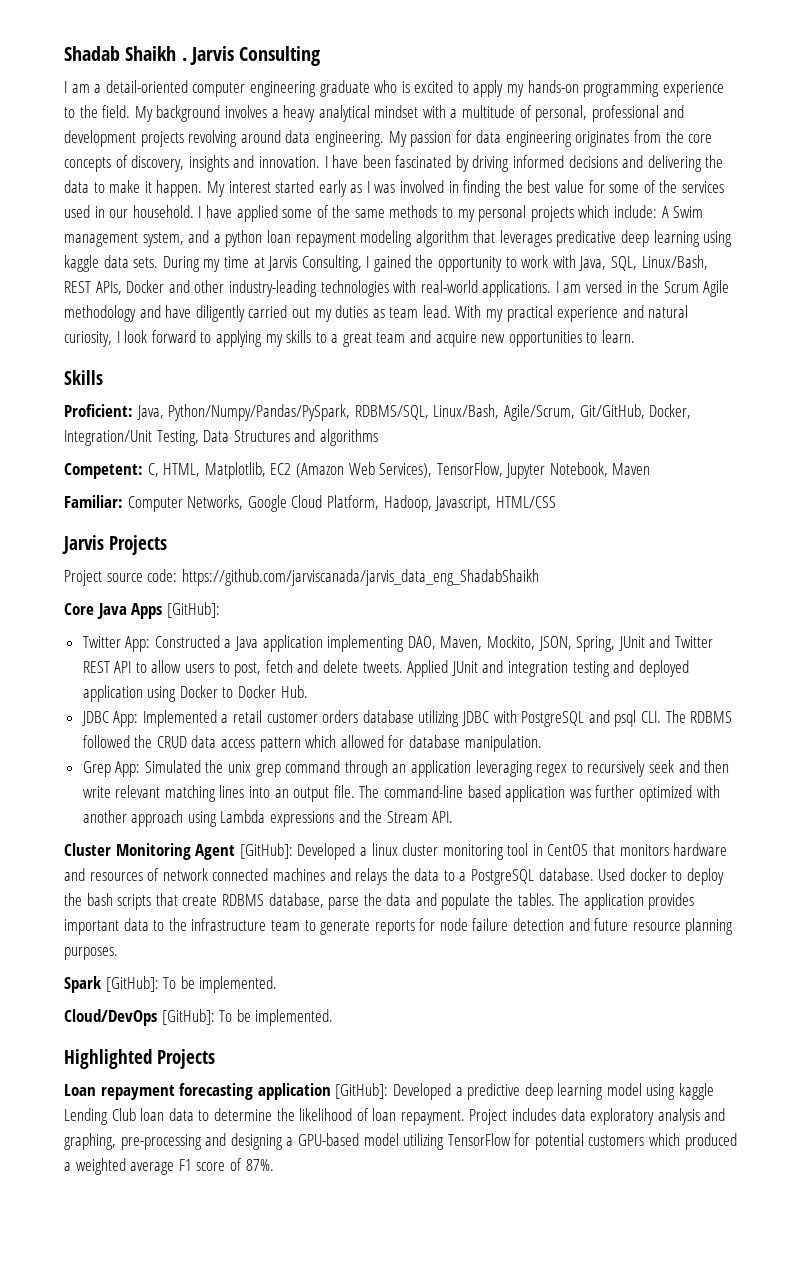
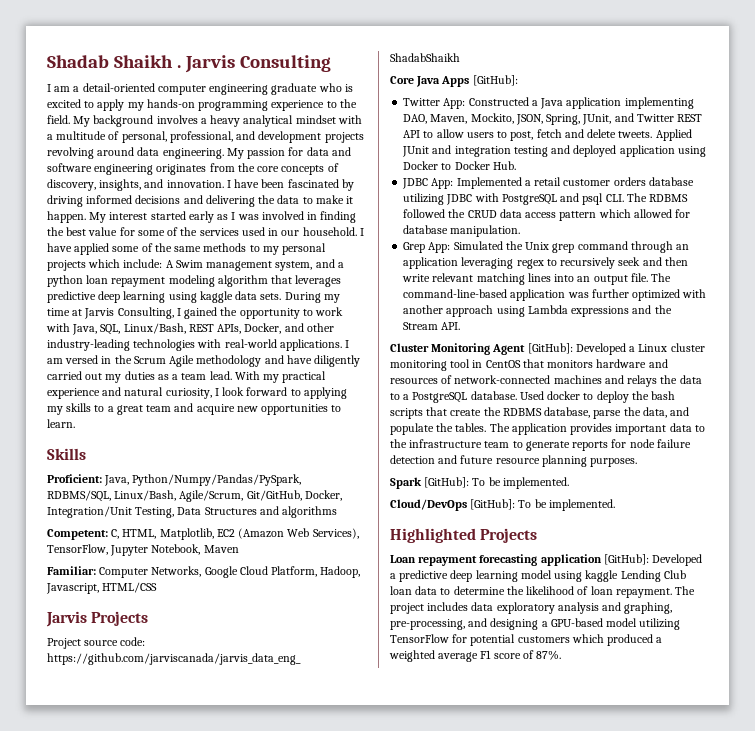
[591,105,659,122] professional -> [169,131,233,143] professional,
(502, 136) none -> [331,147,351,156] [47,163,92,172] and software
[188,155,229,172] insights -> [99,179,142,191] insights,
[556,230,617,247] predicative -> [47,291,96,303] predictive
[126,280,165,293] Docker -> [244,323,282,334] Docker,
(385, 313) none -> [172,374,179,380] a
[618,636,645,651] JUnit -> [582,114,612,125] JUnit,
[228,761,252,773] unix -> [525,242,550,250] Unix
[384,785,501,798] command-line based -> [403,289,508,298] command-line-based
[371,843,398,856] linux -> [638,344,668,352] Linux
[162,868,269,881] network connected -> [454,375,551,384] network-connected
(218, 900) none -> [483,407,501,416] the
[386,893,412,906] data -> [642,407,667,418] data,
[469,1109,508,1125] Project -> [675,586,696,595] [390,603,424,614] The project
[120,1134,202,1150] pre-processing -> [390,619,465,630] pre-processing,

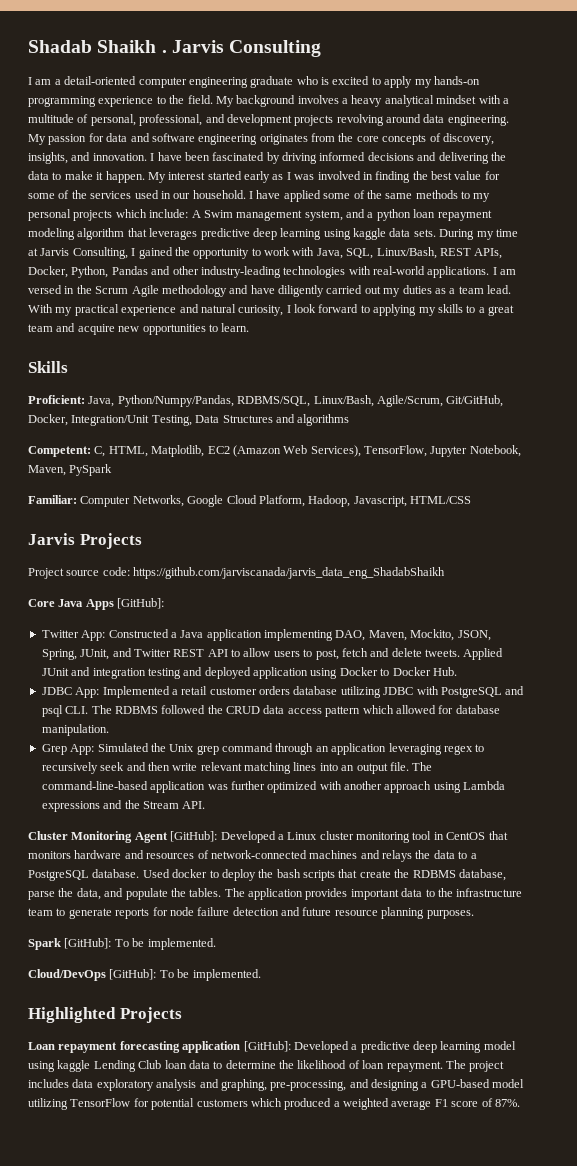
(282, 328) none -> [71,266,148,278] Python, Pandas
[132,474,302,486] Python/Numpy/Pandas/PySpark, -> [117,395,234,407] Python/Numpy/Pandas,
[203,545,239,553] Maven -> [28,464,113,476] Maven, PySpark

